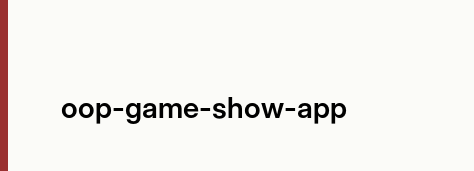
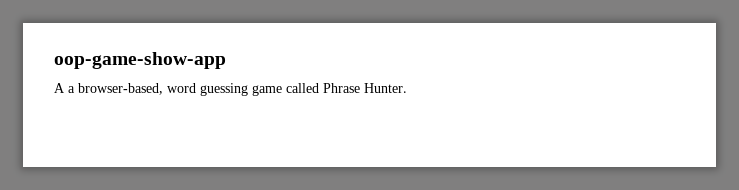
(347, 110) none -> [54,83,407,96] // A a browser-based, word guessing game called Phrase Hunter.

